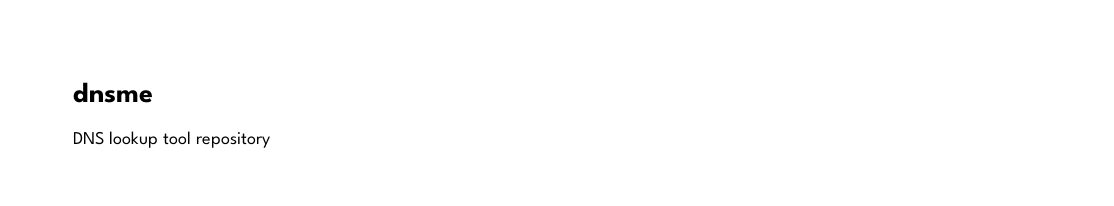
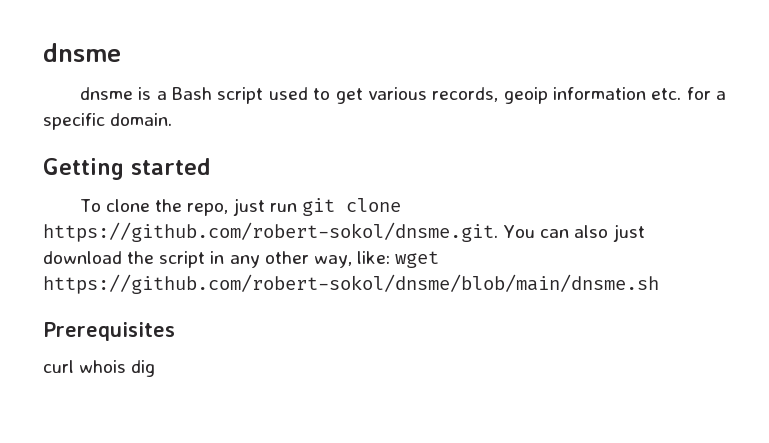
[73,131,270,148] DNS lookup tool repository -> [80,87,726,104] [43,113,173,130] [43,158,210,180] [80,198,401,216] [43,222,645,242] [43,251,440,268] [43,274,659,294] [43,322,175,341] [43,360,156,377] dnsme is a Bash script used to get various records, geoip information etc. for a specific domain. // Getting started // To clone the repo, just run git clone https://github.com/robert-sokol/dnsme.git. You can also just download the script in any other way, like: wget https://github.com/robert-sokol/dnsme/blob/main/dnsme.sh // Prerequisites // curl whois dig

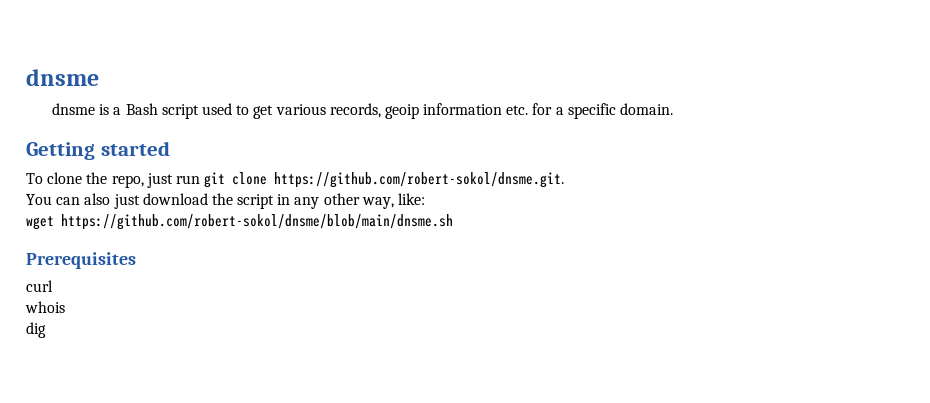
(498, 232) none -> (565, 180) //
(390, 257) none -> (426, 199) //
(74, 366) none -> (53, 286) //
(127, 366) none -> (65, 307) //

